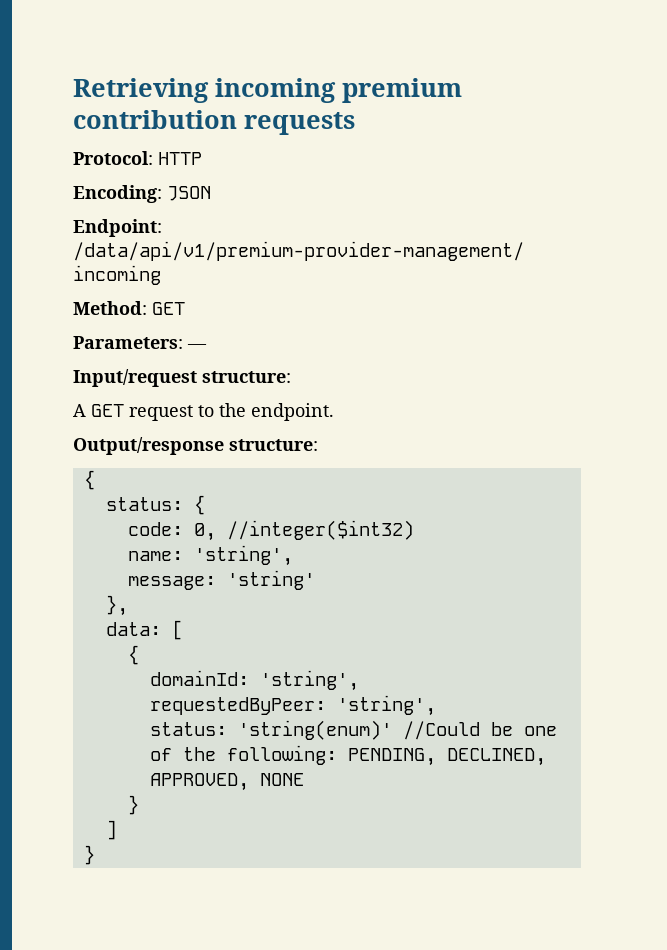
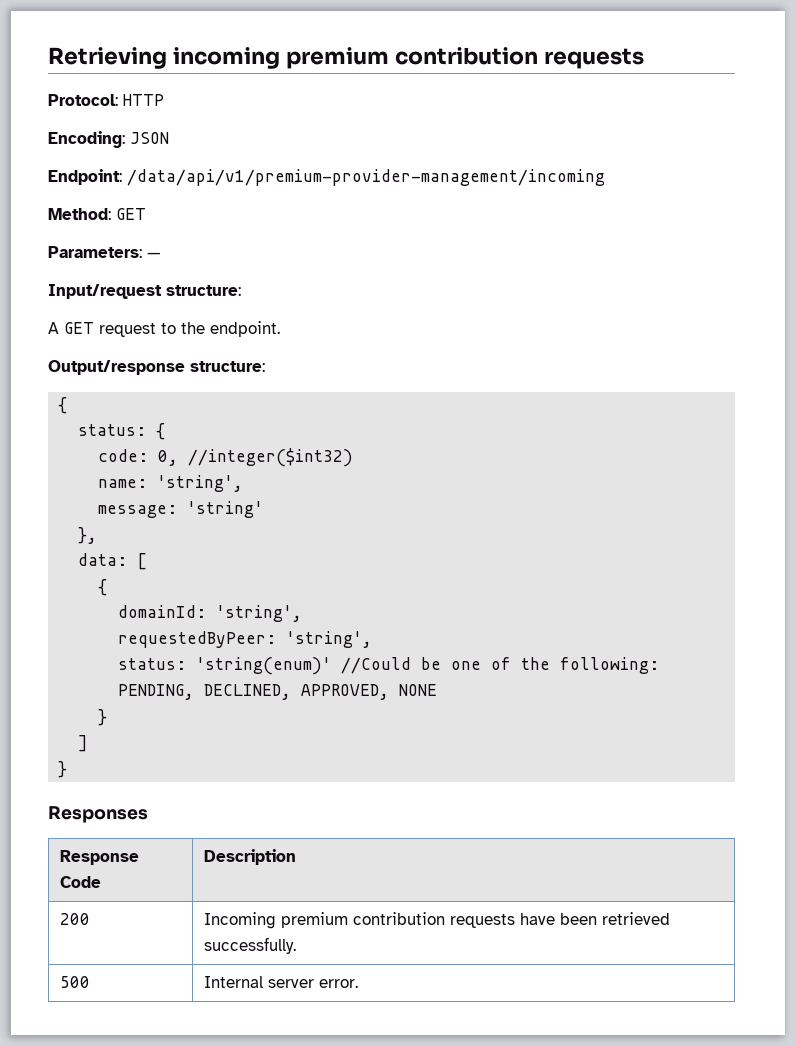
(95, 855) none -> [48,806,148,823] [59,850,139,865] [59,876,101,888] [203,849,296,865] [59,913,90,925] [203,912,670,929] [203,937,296,954] [59,976,90,988] [203,976,358,988] // Responses // Response Code | Description // 200 | Incoming premium contribution requests have been retrieved successfully. // 500 | Internal server error.

